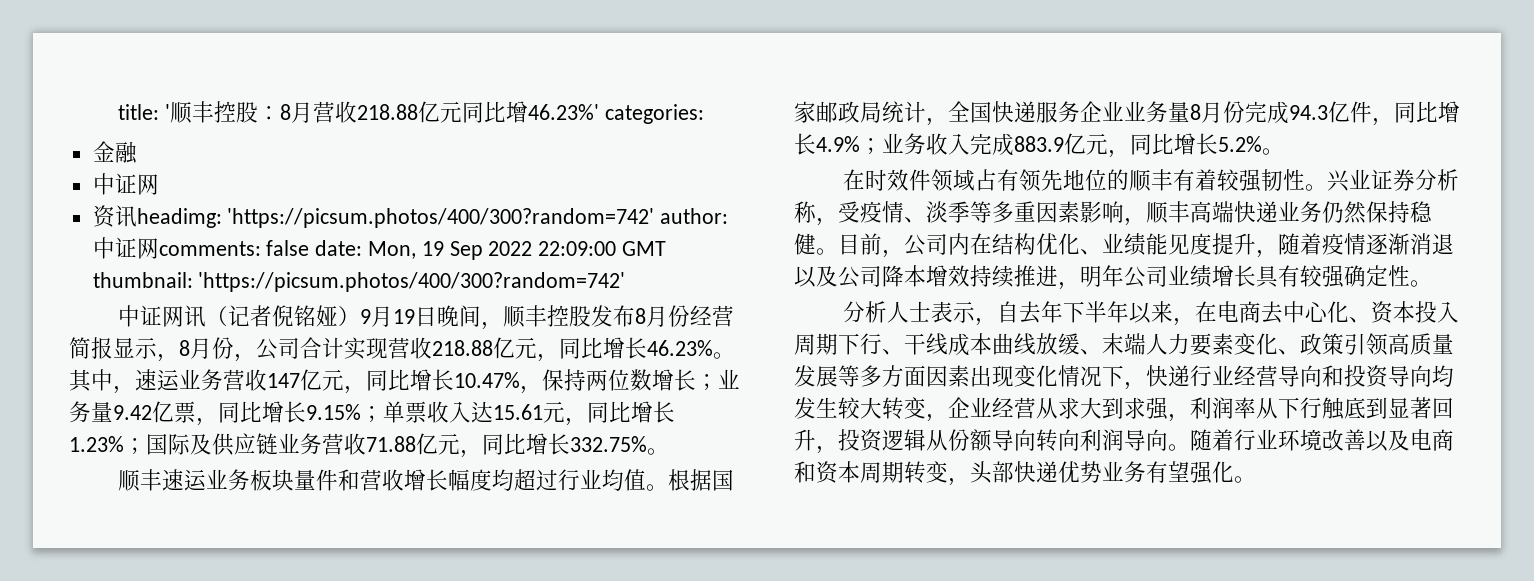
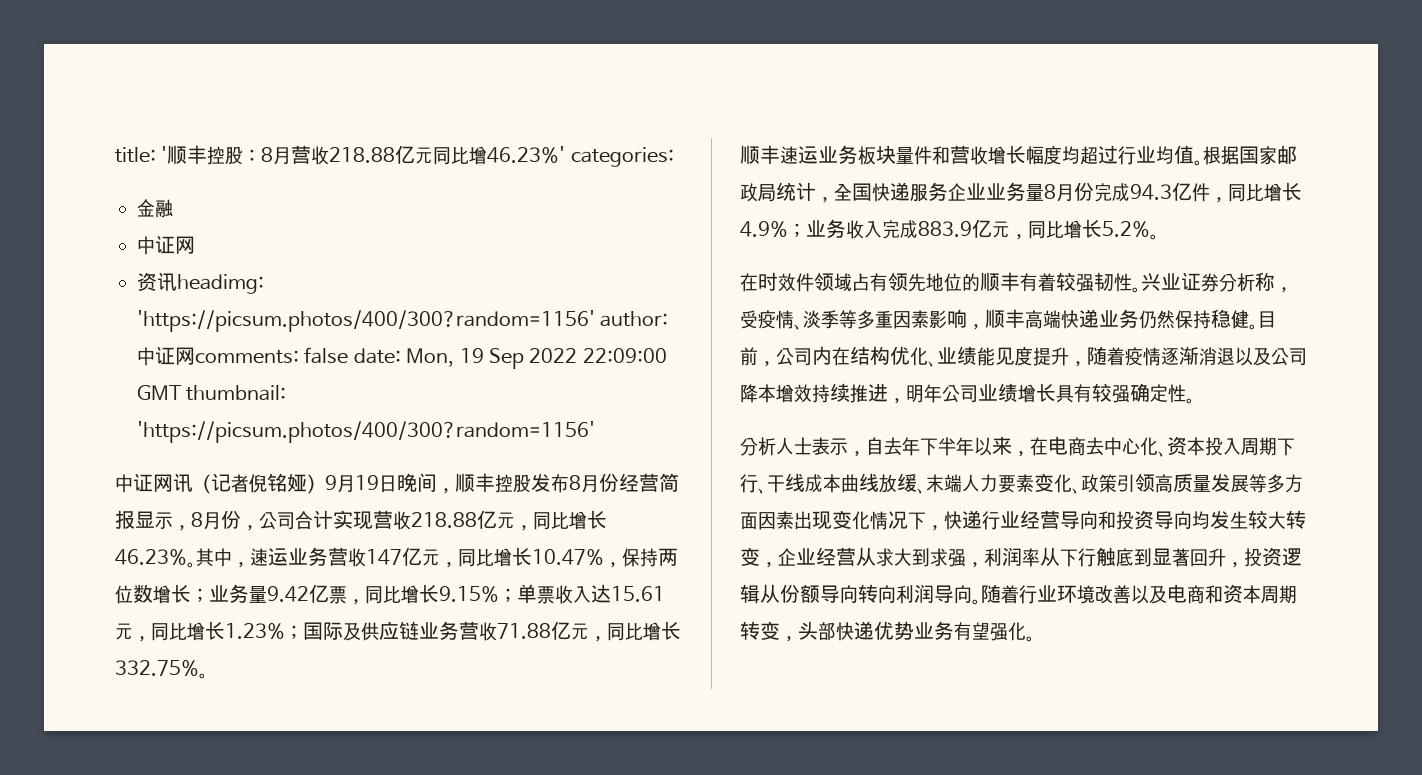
[227,208,655,228] 'https://picsum.photos/400/300?random=742' -> [137,310,595,332] 'https://picsum.photos/400/300?random=1156'
[198,272,626,292] 'https://picsum.photos/400/300?random=742' -> [137,421,595,443] 'https://picsum.photos/400/300?random=1156'

